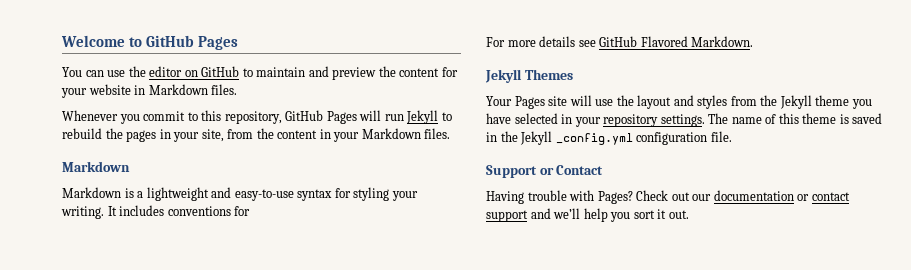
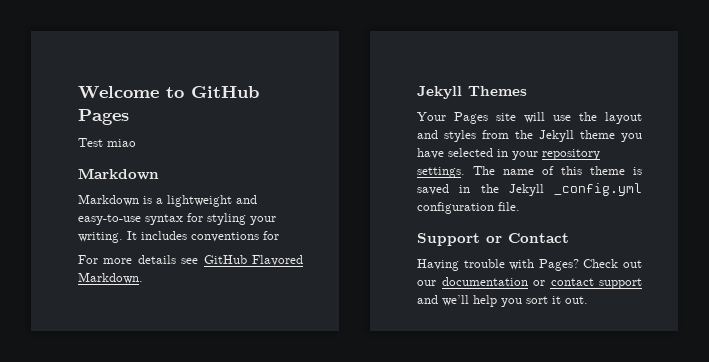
[62,66,458,80] [61,84,238,98] [62,110,452,124] [62,128,451,142] You can use the editor on GitHub to maintain and preview the content for your website in Markdown files. // Whenever you commit to this repository, GitHub Pages will run Jekyll to rebuild the pages in your site, from the content in your Markdown files. -> [78,138,136,147] Test miao

